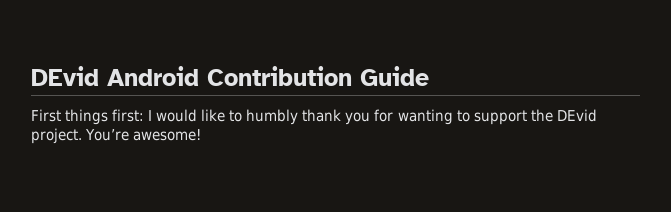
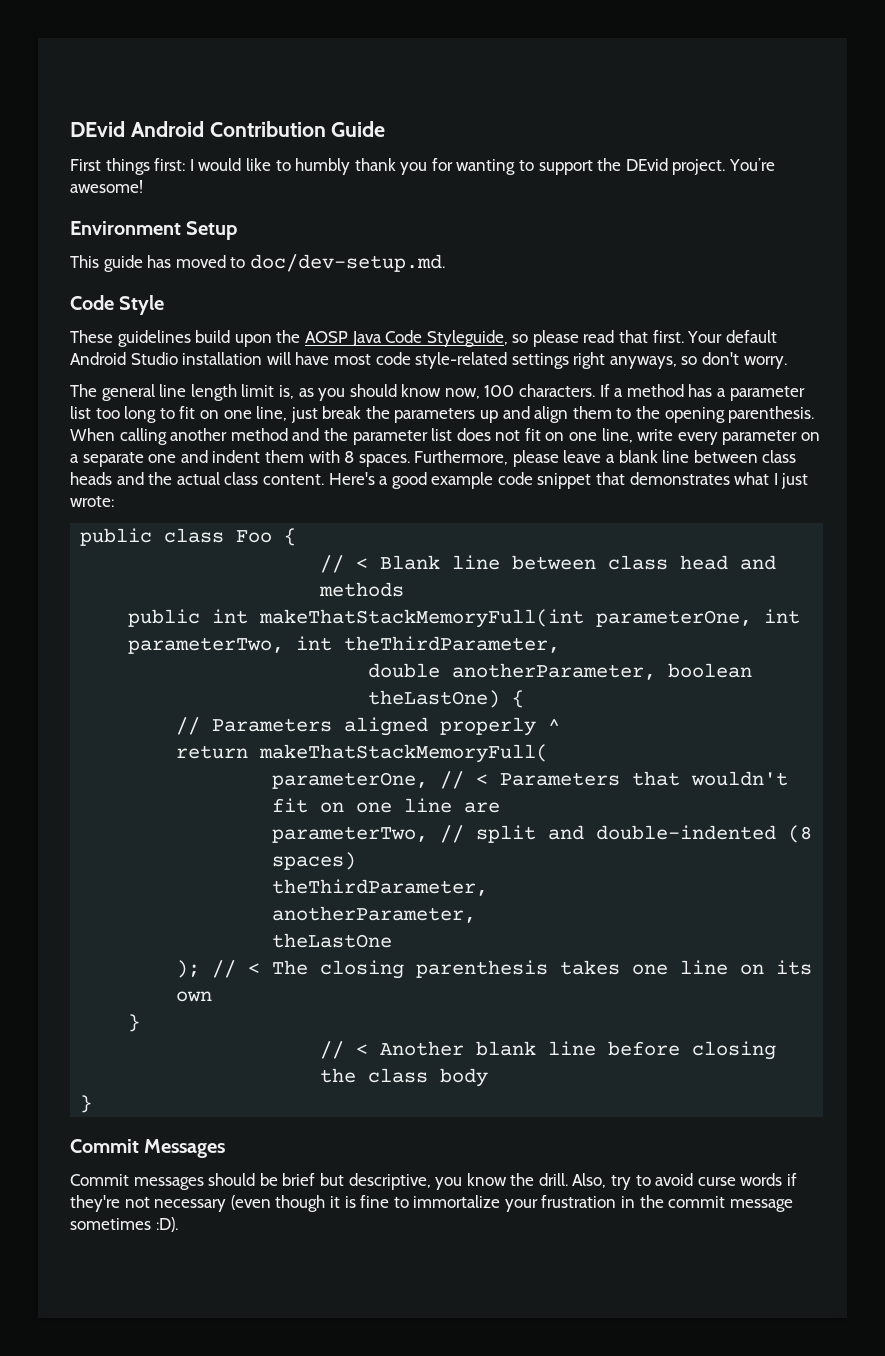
(202, 135) none -> [70,221,238,240] [70,254,445,272] [70,295,165,315] [70,330,777,347] [70,352,787,369] [70,384,805,401] [70,406,815,423] [70,428,821,445] [70,450,797,467] [70,472,809,489] [70,496,114,507] [80,528,297,546] [320,555,777,573] [319,582,405,597] [128,609,801,628] [128,636,561,654] [368,663,753,680] [368,690,525,708] [176,717,561,736] [176,744,549,763] [272,771,789,789] [272,798,501,813] [272,825,813,843] [272,852,357,870] [272,879,489,896] [272,906,477,923] [272,933,393,948] [176,960,813,979] [176,991,213,1002] [128,1014,141,1032] [320,1041,777,1060] [320,1068,489,1087] [80,1095,93,1113] [70,1139,226,1158] [70,1173,798,1190] [70,1195,793,1212] [70,1217,178,1232] // Environment Setup // This guide has moved to doc/dev-setup.md. // Code Style // These guidelines build upon the AOSP Java Code Styleguide, so please read that first. Your default Android Studio installation will have most code style-related settings right anyways, so don't worry. // The general line length limit is, as you should know now, 100 characters. If a method has a parameter list too long to fit on one line, just break the parameters up and align them to the opening parenthesis. When calling another method and the parameter list does not fit on one line, write every parameter on a separate one and indent them with 8 spaces. Furthermore, please leave a blank line between class heads and the actual class content. Here's a good example code snippet that demonstrates what I just wrote: // public class Foo { // // < Blank line between class head and methods // public int makeThatStackMemoryFull(int parameterOne, int parameterTwo, int theThirdParameter, // double anotherParameter, boolean theLastOne) { // // Parameters aligned properly ^ // return makeThatStackMemoryFull( // parameterOne, // < Parameters that wouldn't fit on one line are // parameterTwo, // split and double-indented (8 spaces) // theThirdParameter, // anotherParameter, // theLastOne // ); // < The closing parenthesis takes one line on its own // } // // < Another blank line before closing the class body // } // Commit Messages // Commit messages should be brief but descriptive, you know the drill. Also, try to avoid curse words if they're not necessary (even though it is fine to immortalize your frustration in the commit message sometimes :D).

